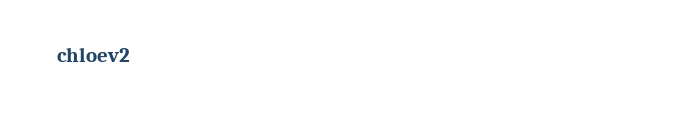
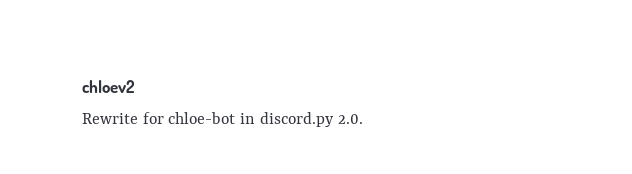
(130, 54) none -> [82,112,363,127] // Rewrite for chloe-bot in discord.py 2.0.

